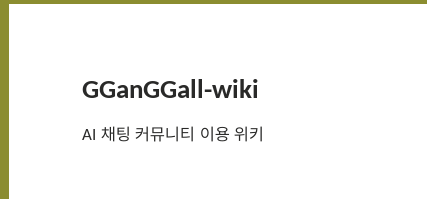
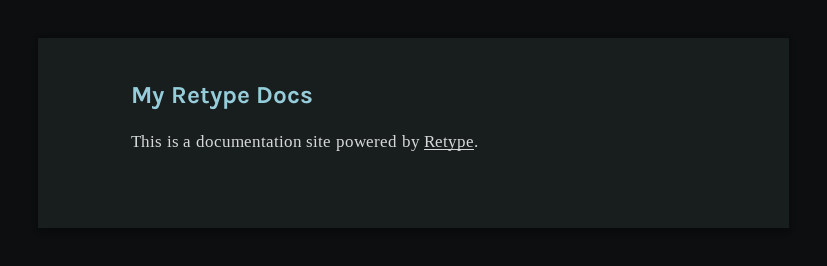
[82,79,259,98] [82,126,265,142] GGanGGall-wiki // AI 채팅 커뮤니티 이용 위키 -> [131,87,314,110] [131,135,479,151] My Retype Docs // This is a documentation site powered by Retype.

